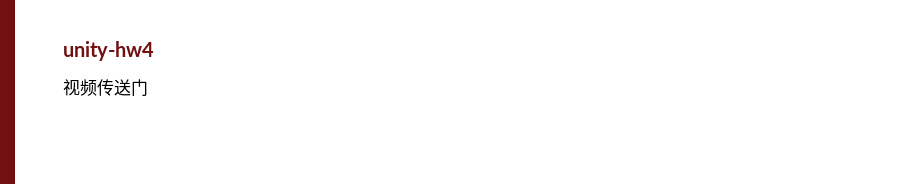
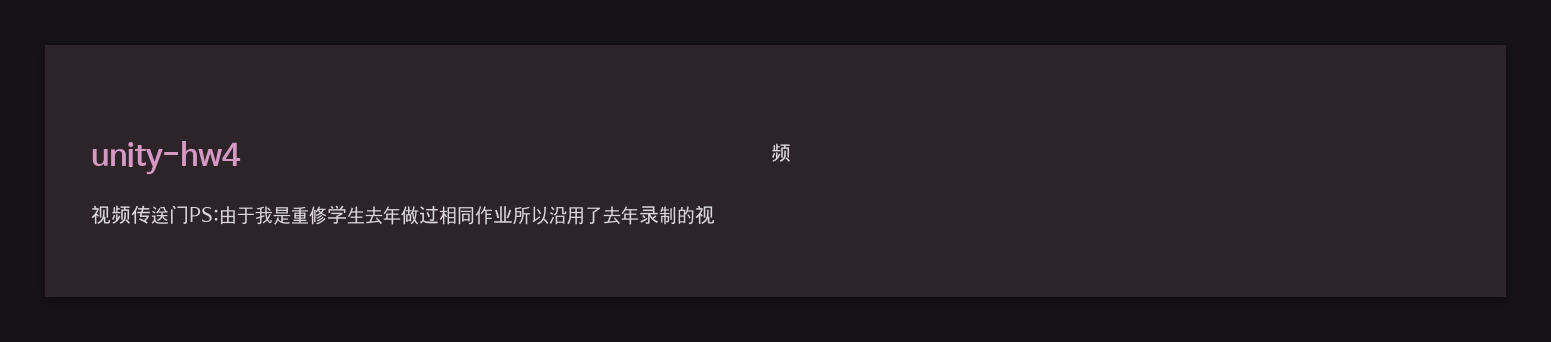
(148, 87) none -> [189,205,715,225] [771,143,791,162] PS:由于我是重修学生去年做过相同作业所以沿用了去年录制的视频

